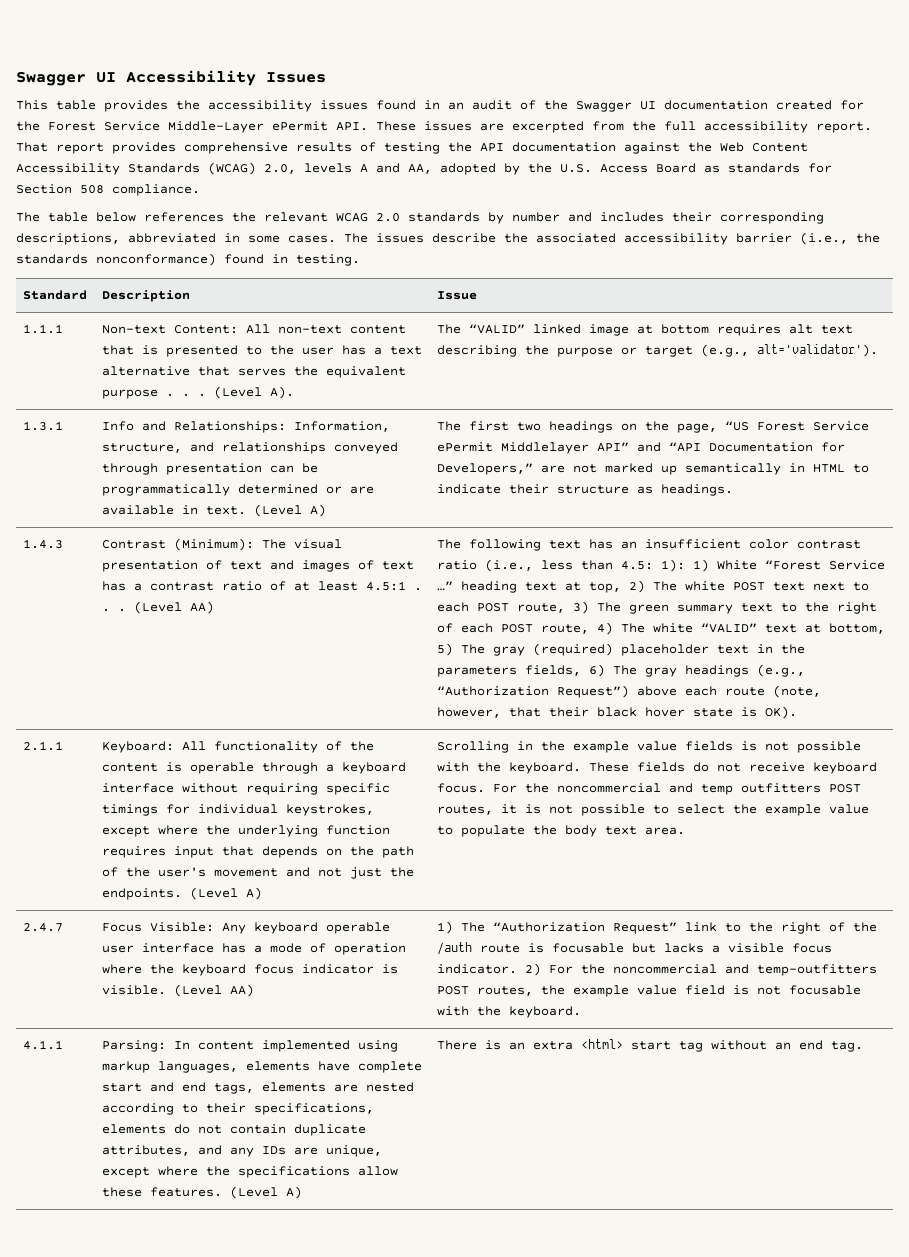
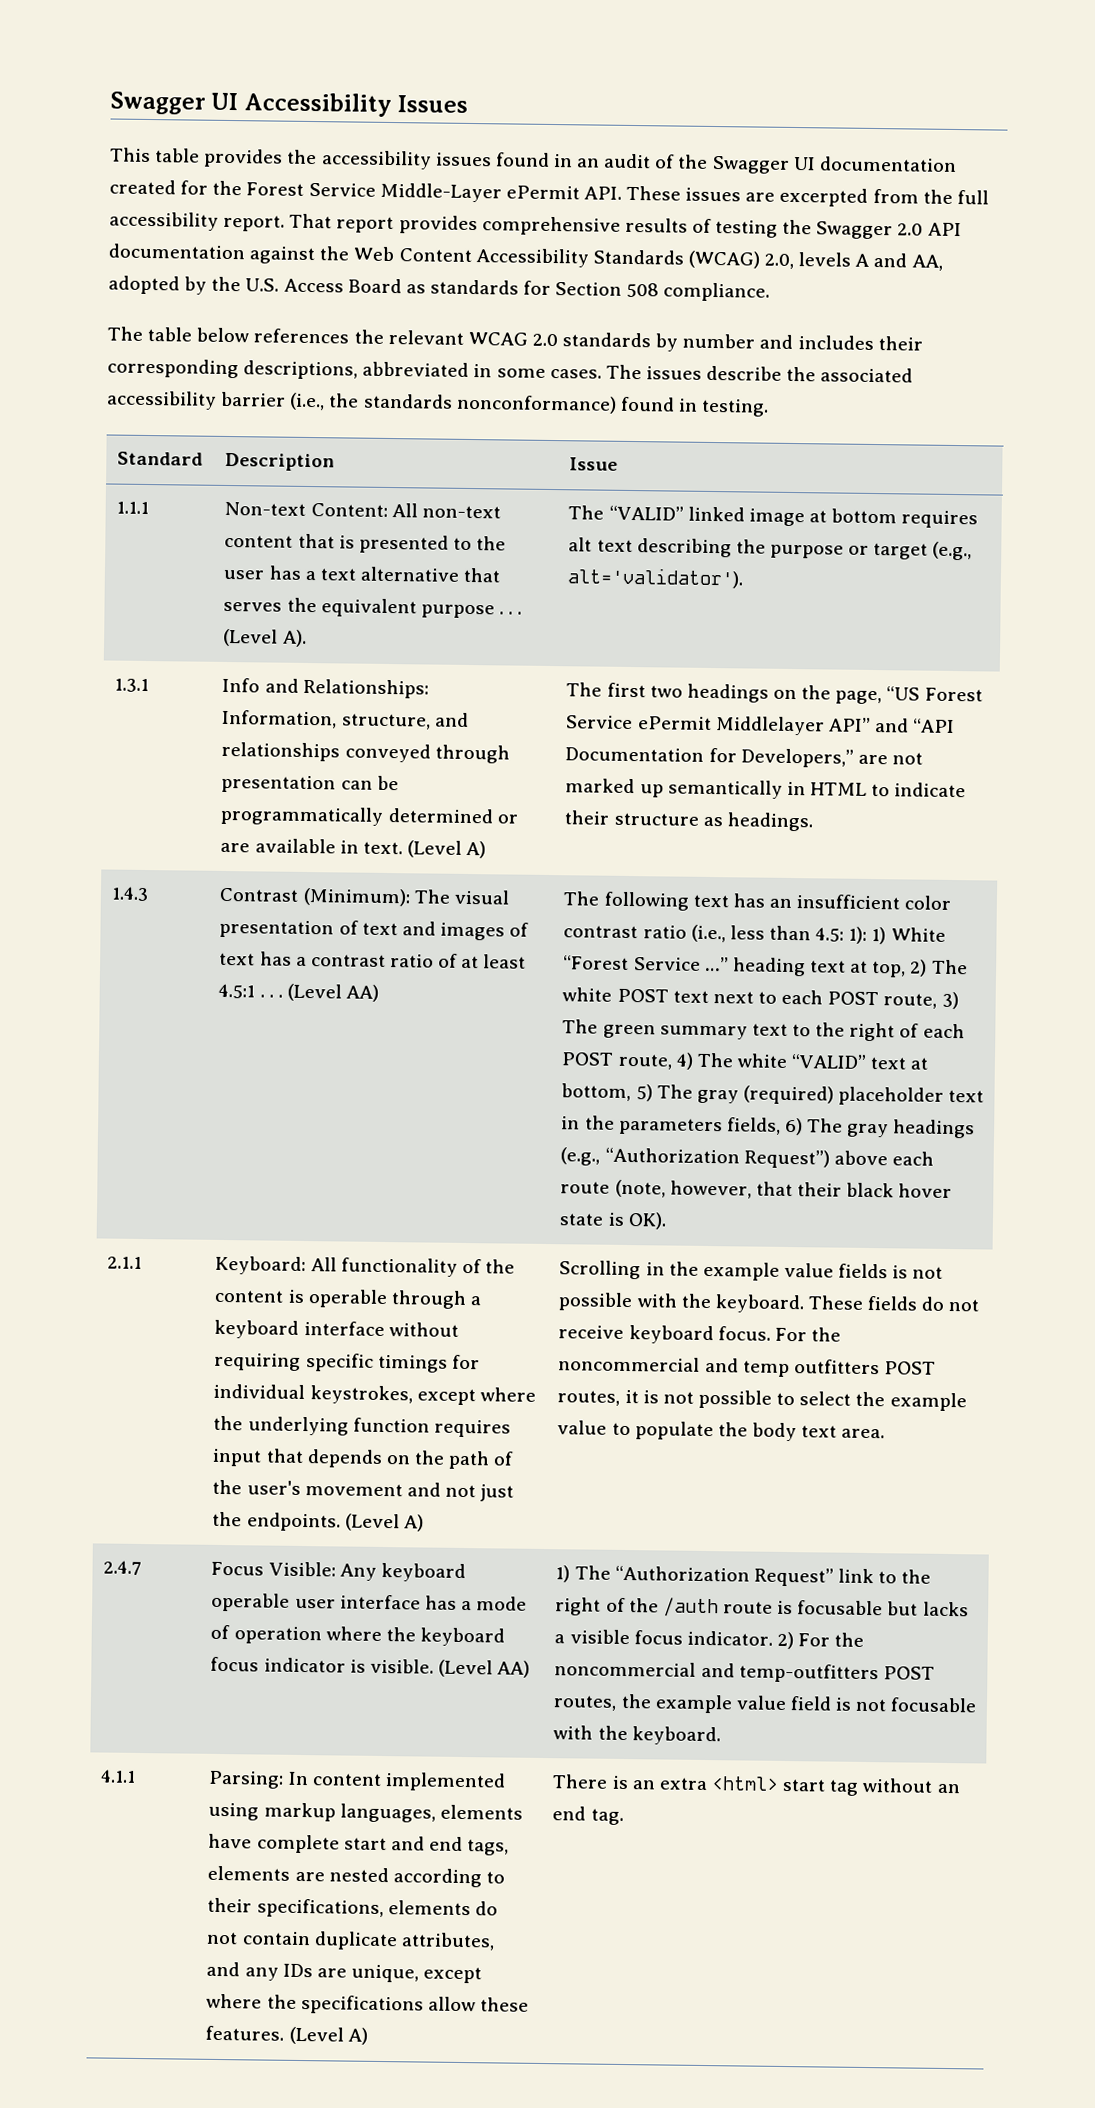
(472, 147) none -> [816,221,924,240] Swagger 2.0

